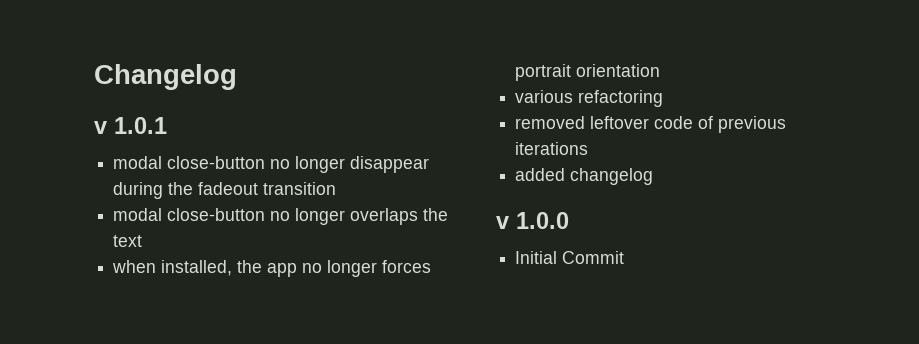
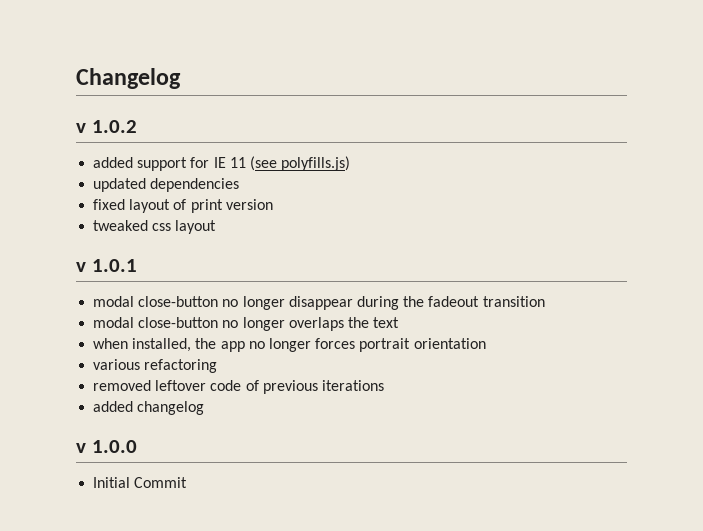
(237, 77) none -> [76,120,137,133] [93,156,351,171] [93,178,240,192] [93,199,273,213] [93,220,217,234] // v 1.0.2 // added support for IE 11 (see polyfills.js) // updated dependencies // fixed layout of print version // tweaked css layout

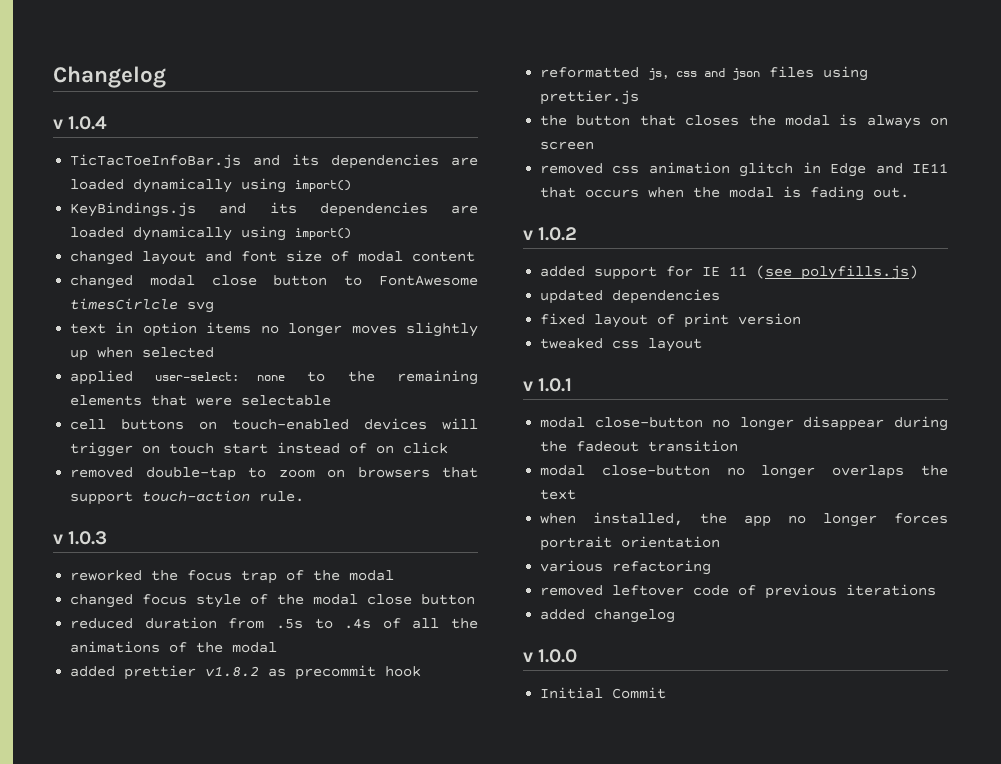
(181, 78) none -> [53,116,108,130] [70,154,479,169] [70,178,352,193] [70,202,479,217] [70,226,352,241] [70,250,476,265] [70,275,478,289] [70,298,215,313] [70,322,478,337] [70,347,215,361] [70,370,478,385] [70,395,332,406] [70,418,478,430] [70,442,449,457] [70,467,478,481] [70,490,305,505] [53,531,108,545] [70,570,395,584] [70,594,476,608] [70,617,478,629] [70,641,278,653] [70,665,422,680] [540,66,869,81] [540,90,640,105] [540,114,948,129] [540,141,595,150] [540,162,948,177] [540,186,910,201] // v 1.0.4 // TicTacToeInfoBar.js and its dependencies are loaded dynamically using import() // KeyBindings.js and its dependencies are loaded dynamically using import() // changed layout and font size of modal content // changed modal close button to FontAwesome timesCirlcle svg // text in option items no longer moves slightly up when selected // applied user-select: none to the remaining elements that were selectable // cell buttons on touch-enabled devices will trigger on touch start instead of on click // removed double-tap to zoom on browsers that support touch-action rule. // v 1.0.3 // reworked the focus trap of the modal // changed focus style of the modal close button // reduced duration from .5s to .4s of all the animations of the modal // added prettier v1.8.2 as precommit hook // reformatted js, css and json files using prettier.js // the button that closes the modal is always on screen // removed css animation glitch in Edge and IE11 that occurs when the modal is fading out.

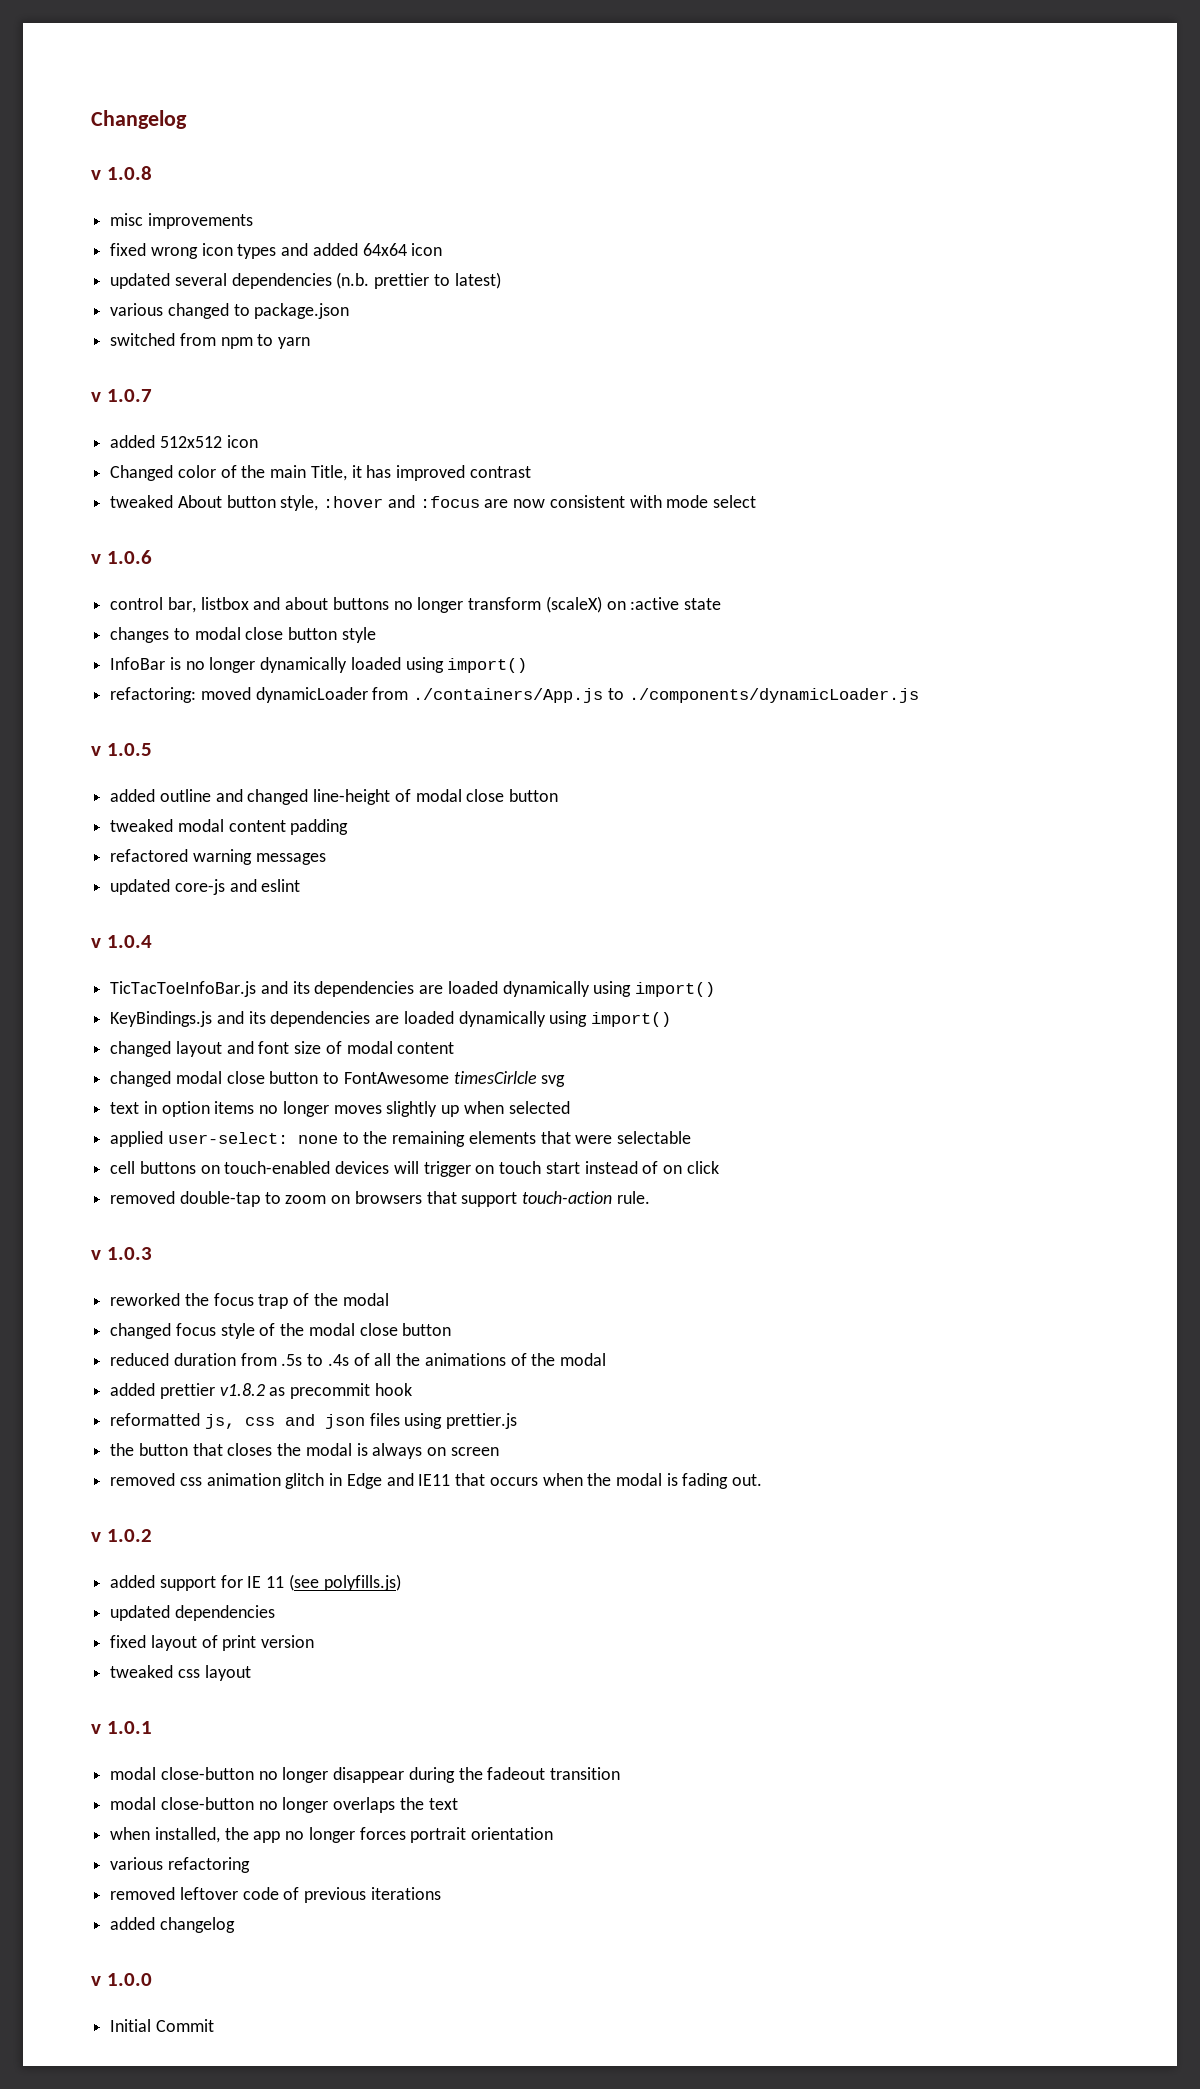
(166, 77) none -> [91,166,152,180] [110,213,253,229] [110,243,443,259] [110,272,501,289] [110,303,350,319] [110,333,311,349] [91,389,152,402] [110,435,258,448] [110,465,531,481] [110,495,756,511] [91,550,152,564] [110,596,721,613] [110,627,376,643] [110,657,528,673] [110,687,919,703] [91,743,152,756] [110,789,559,805] [110,819,349,835] [110,849,326,865] [110,879,301,895] // v 1.0.8 // misc improvements // fixed wrong icon types and added 64x64 icon // updated several dependencies (n.b. prettier to latest) // various changed to package.json // switched from npm to yarn // v 1.0.7 // added 512x512 icon // Changed color of the main Title, it has improved contrast // tweaked About button style, :hover and :focus are now consistent with mode select // v 1.0.6 // control bar, listbox and about buttons no longer transform (scaleX) on :active state // changes to modal close button style // InfoBar is no longer dynamically loaded using import() // refactoring: moved dynamicLoader from ./containers/App.js to ./components/dynamicLoader.js // v 1.0.5 // added outline and changed line-height of modal close button // tweaked modal content padding // refactored warning messages // updated core-js and eslint

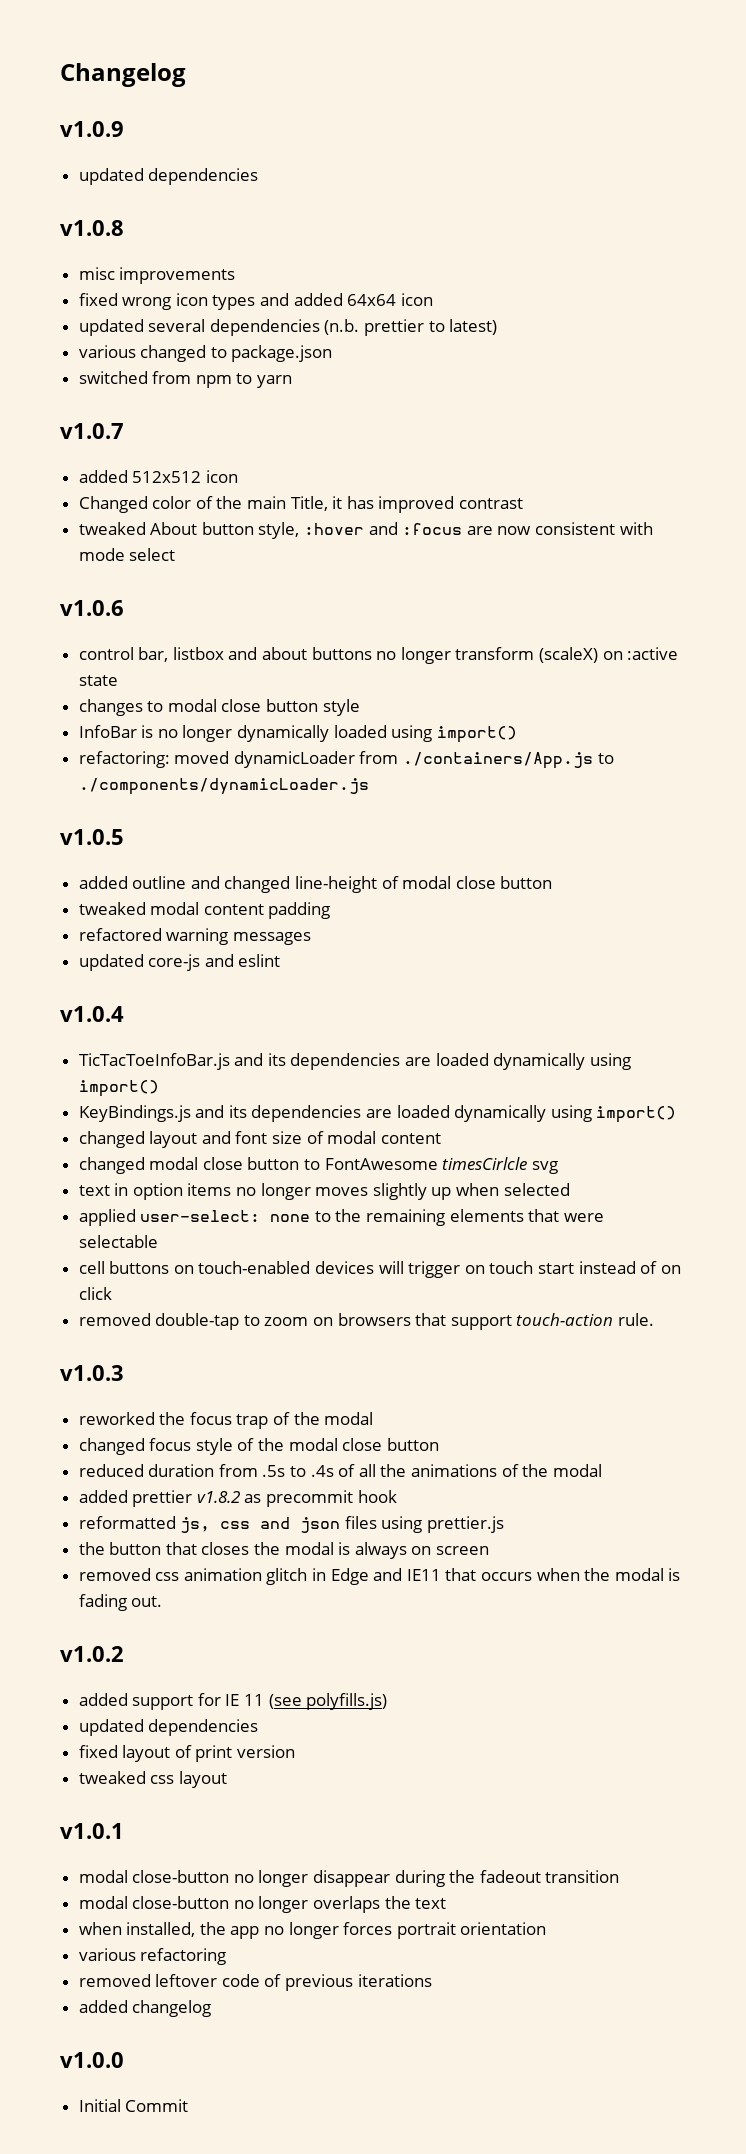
[91,166,152,180] v 1.0.8 -> [60,121,124,137] [78,168,259,185] [60,220,124,236] v1.0.9 // updated dependencies // v1.0.8
[91,389,152,402] v 1.0.7 -> [60,423,124,439] v1.0.7
[91,550,152,564] v 1.0.6 -> [60,600,124,616] v1.0.6
[91,743,152,756] v 1.0.5 -> [60,829,124,845] v1.0.5
[91,935,152,948] v 1.0.4 -> [60,1006,124,1022] v1.0.4
[91,1247,152,1260] v 1.0.3 -> [60,1365,124,1381] v1.0.3
[91,1529,152,1542] v 1.0.2 -> [60,1646,124,1662] v1.0.2
[91,1721,152,1734] v 1.0.1 -> [60,1823,124,1839] v1.0.1
[91,1973,152,1986] v 1.0.0 -> [60,2052,124,2068] v1.0.0

